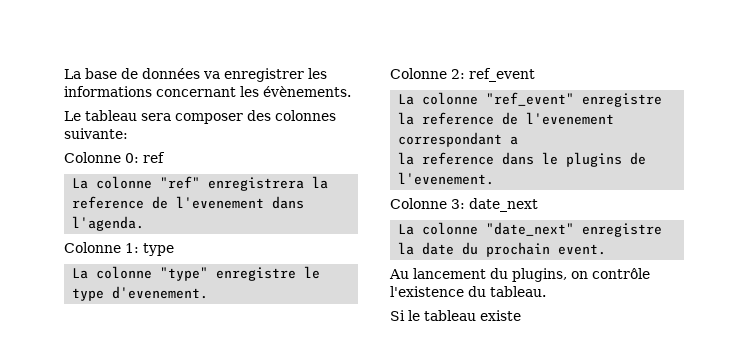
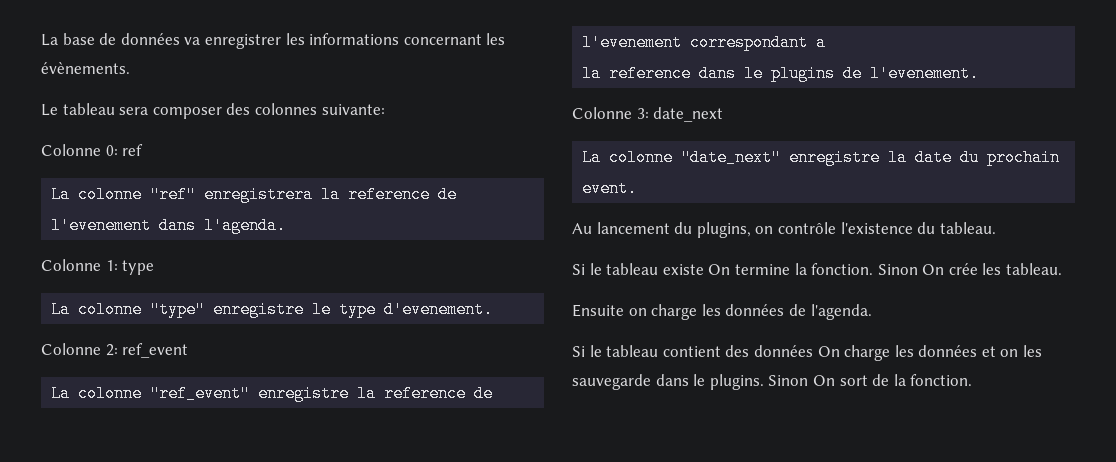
(521, 315) none -> [708,263,1063,275] [572,304,872,320] [572,345,1043,361] [572,374,973,390] On termine la fonction. Sinon On crée les tableau. // Ensuite on charge les données de l'agenda. // Si le tableau contient des données On charge les données et on les sauvegarde dans le plugins. Sinon On sort de la fonction.

